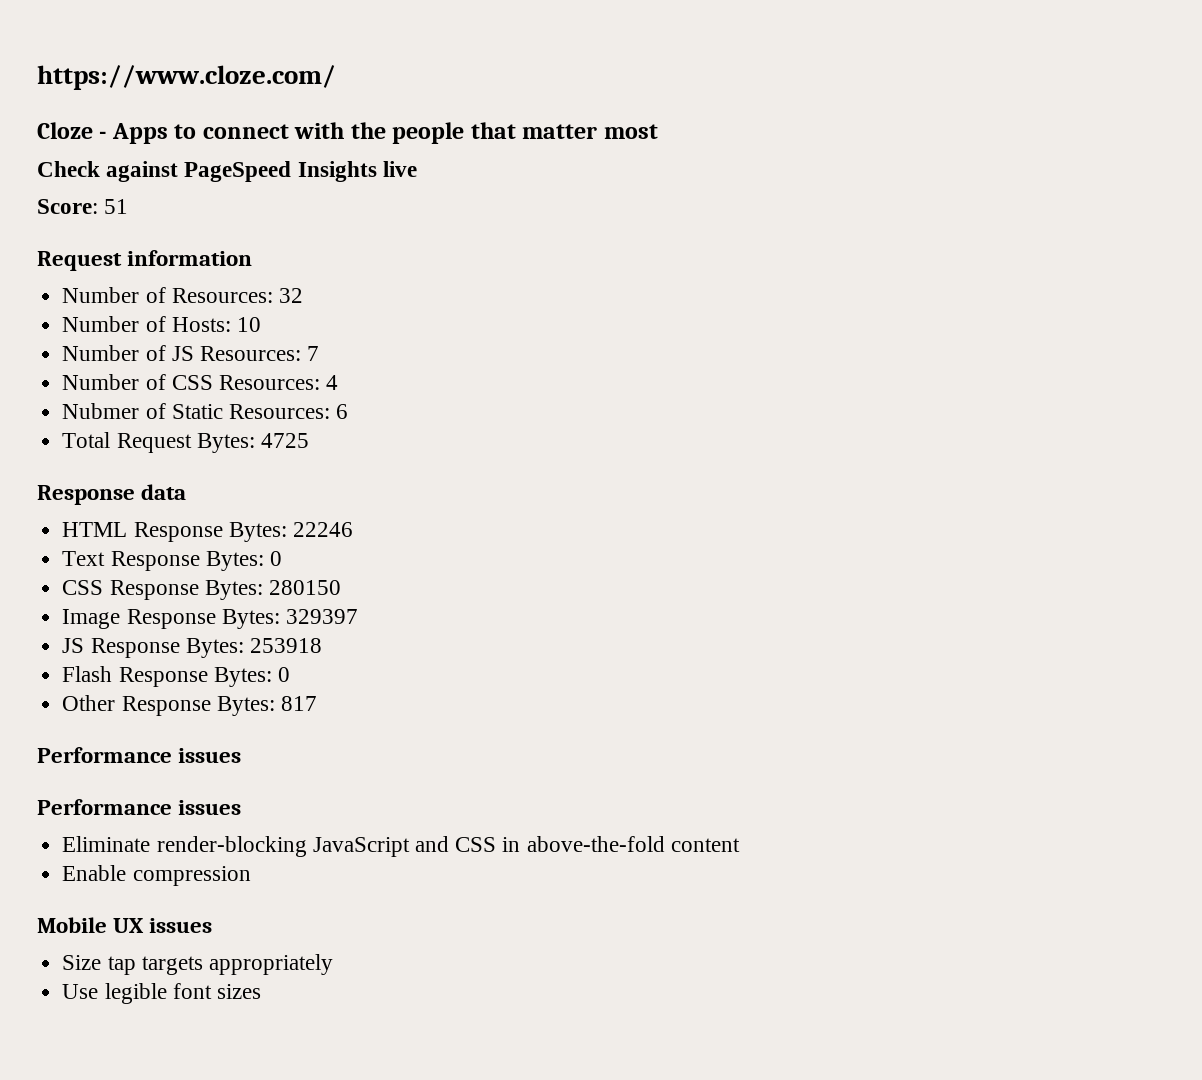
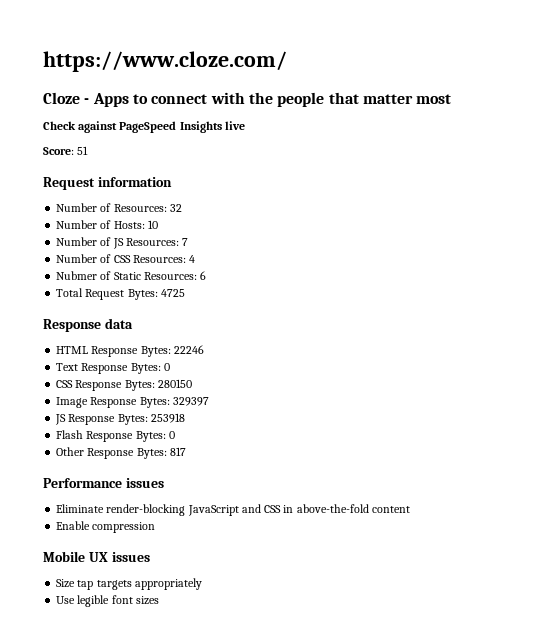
[37,799,242,815] // Performance issues -> (164, 483) none

